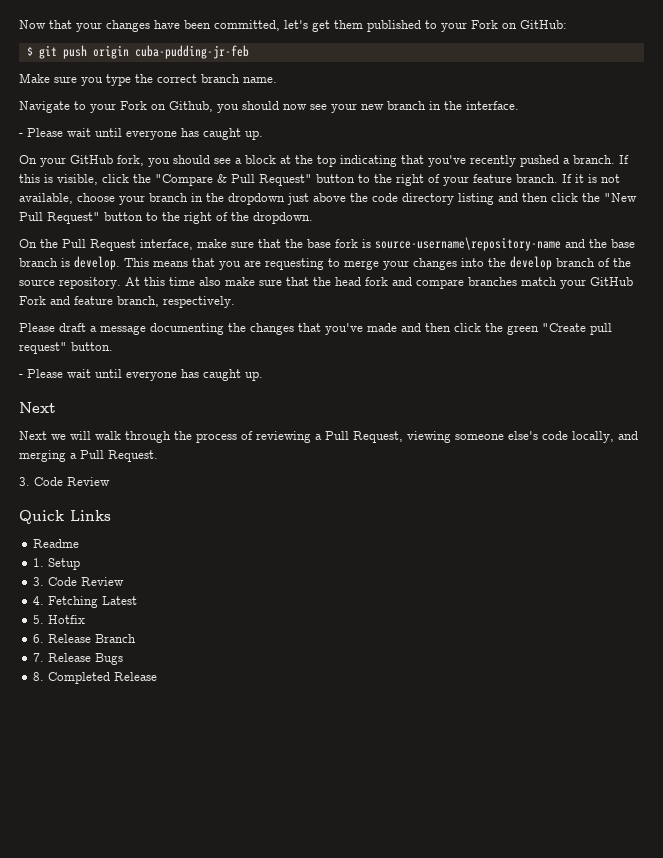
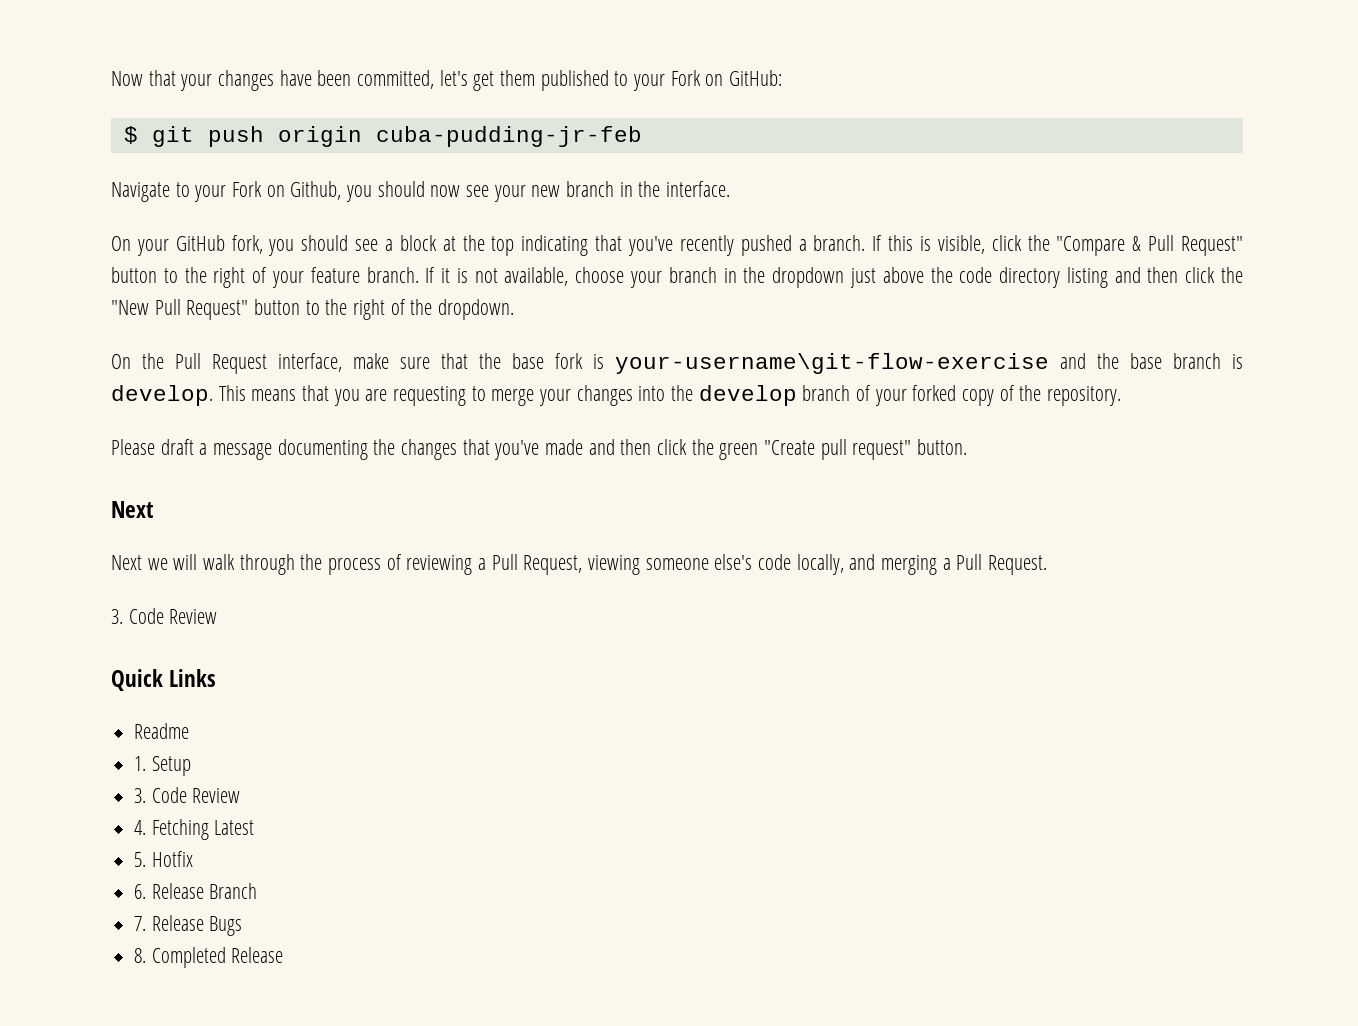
[19,73,277,86] // Make sure you type the correct branch name. -> (642, 136) none
[19,128,263,140] // - Please wait until everyone has caught up. -> (731, 189) none
[375,237,561,251] source-username\repository-name -> [615,353,1049,374] your-username\git-flow-exercise
[613,258,631,267] [19,277,633,289] [19,296,235,308] the source repository. At this time also make sure that the head fork and compare branches match your GitHub Fork and feature branch, respectively. -> [874,385,1122,406] your forked copy of the repository.
[19,369,263,381] // - Please wait until everyone has caught up. -> (968, 447) none

